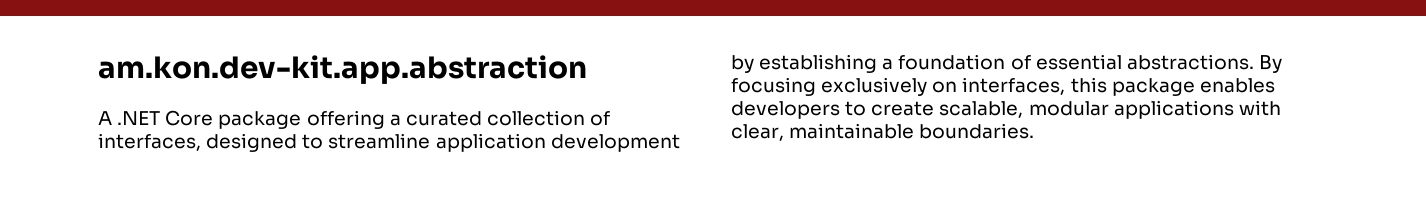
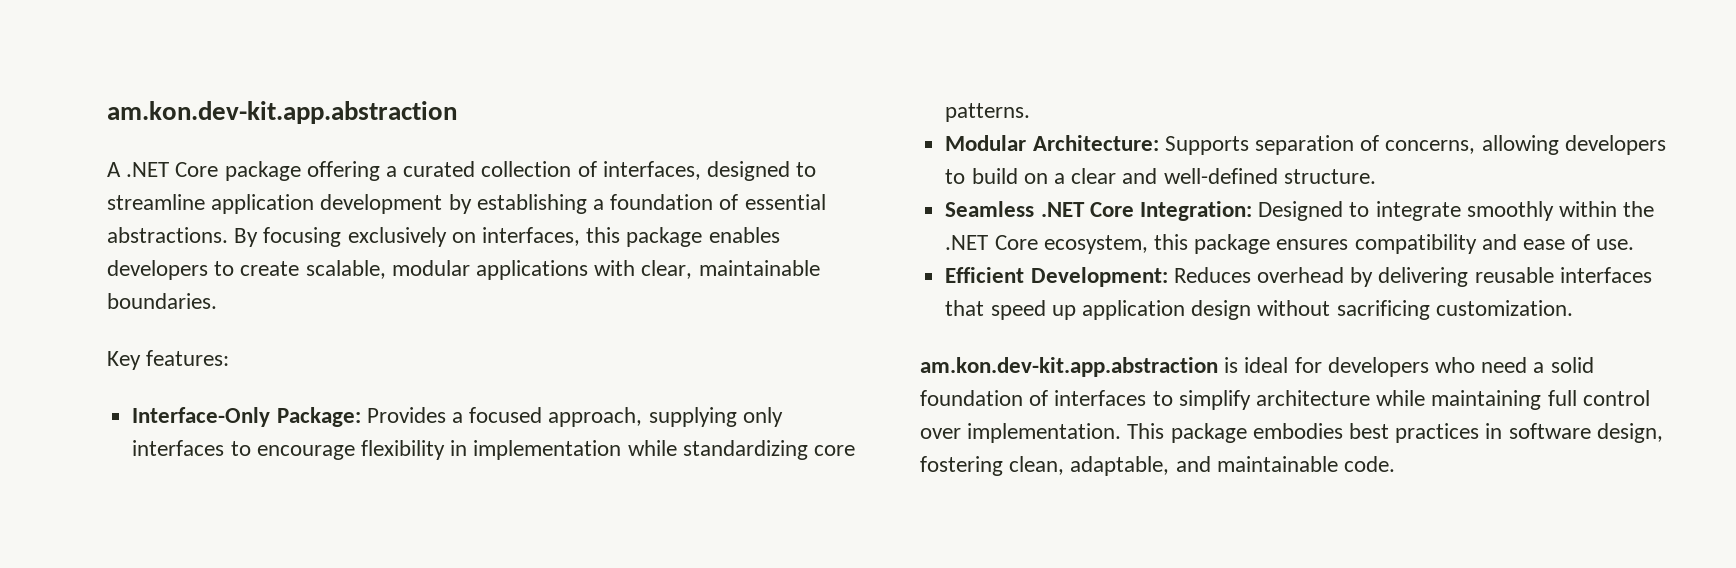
(1035, 131) none -> [107,350,230,370] [132,407,783,427] [132,440,855,460] [945,103,1031,122] [945,135,1666,155] [945,168,1376,184] [945,201,1655,221] [945,234,1635,254] [945,267,1652,287] [945,300,1573,320] [920,357,1594,377] [920,390,1650,410] [920,423,1663,443] [920,456,1396,476] // Key features: // Interface-Only Package: Provides a focused approach, supplying only interfaces to encourage flexibility in implementation while standardizing core patterns. // Modular Architecture: Supports separation of concerns, allowing developers to build on a clear and well-defined structure. // Seamless .NET Core Integration: Designed to integrate smoothly within the .NET Core ecosystem, this package ensures compatibility and ease of use. // Efficient Development: Reduces overhead by delivering reusable interfaces that speed up application design without sacrificing customization. // am.kon.dev-kit.app.abstraction is ideal for developers who need a solid foundation of interfaces to simplify architecture while maintaining full control over implementation. This package embodies best practices in software design, fostering clean, adaptable, and maintainable code.

